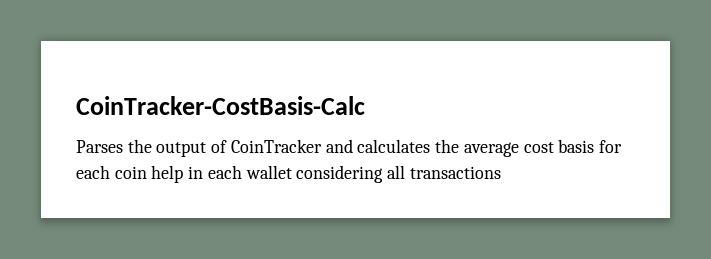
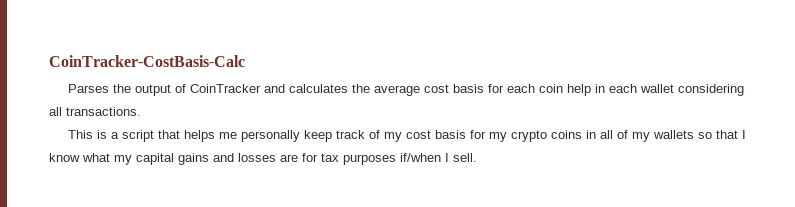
[409,166,501,179] transactions -> [66,107,141,116] [67,130,746,142] [49,153,477,165] transactions. // This is a script that helps me personally keep track of my cost basis for my crypto coins in all of my wallets so that I know what my capital gains and losses are for tax purposes if/when I sell.

